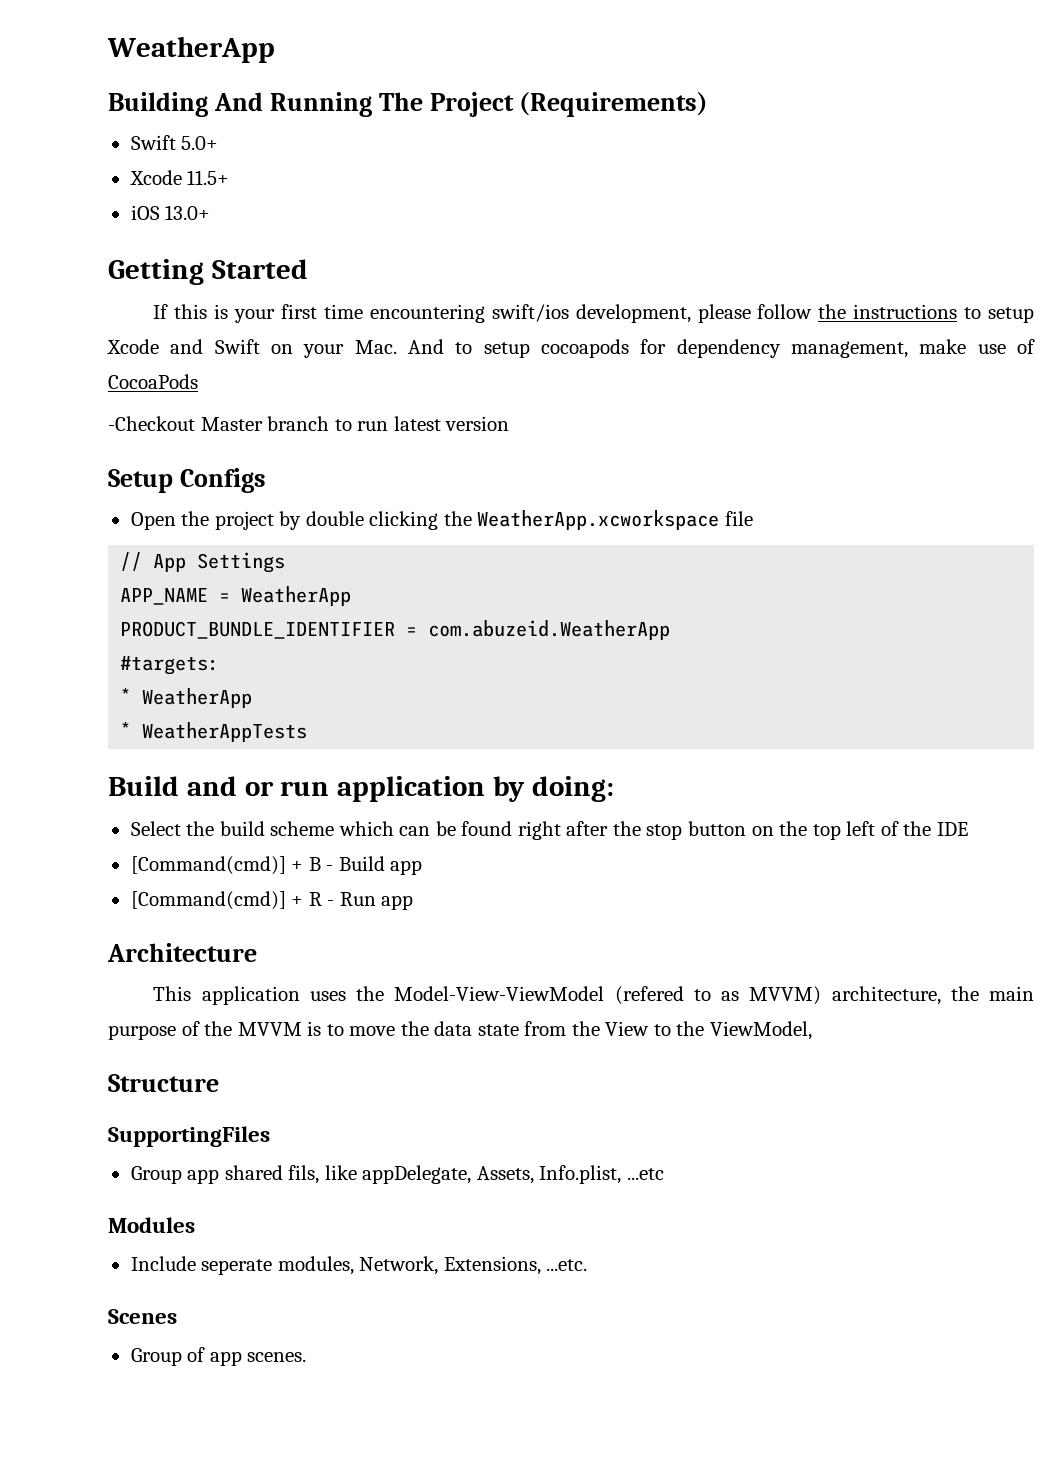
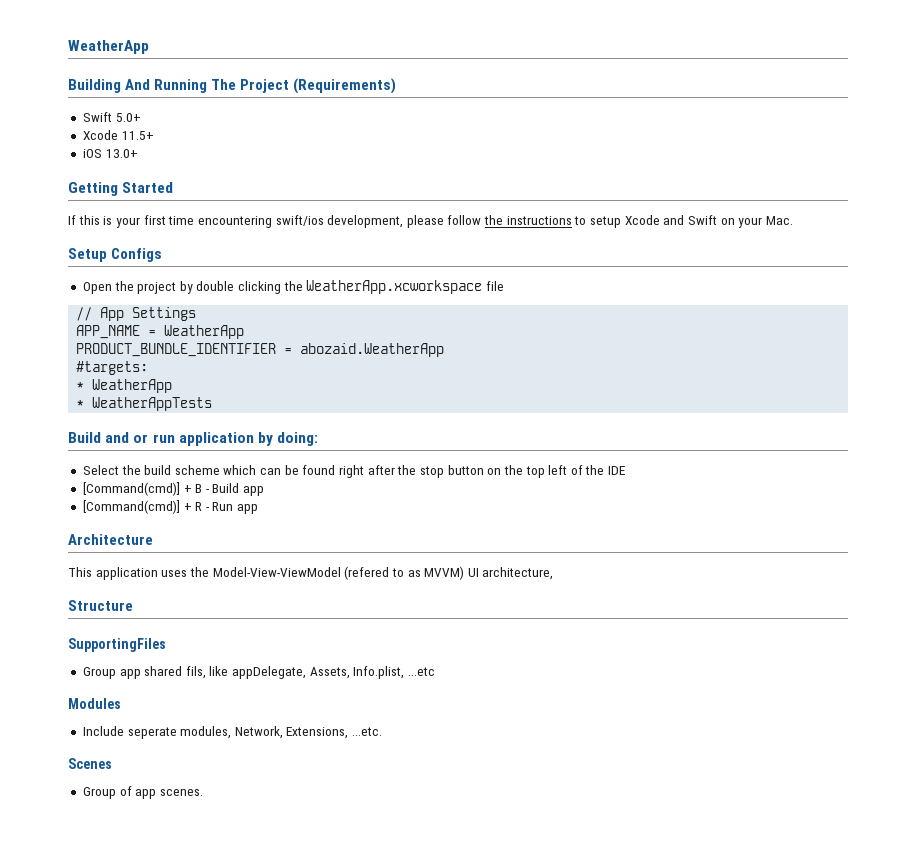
[408,339,1036,358] [108,374,198,389] [108,416,510,431] And to setup cocoapods for dependency management, make use of CocoaPods // -Checkout Master branch to run latest version -> (793, 220) none
[428,620,671,640] com.abuzeid.WeatherApp -> [300,343,445,357] abozaid.WeatherApp
(822, 995) none -> [467,568,479,577] UI
[950,986,1034,1001] [108,1021,813,1040] the main purpose of the MVVM is to move the data state from the View to the ViewModel, -> (554, 573) none

